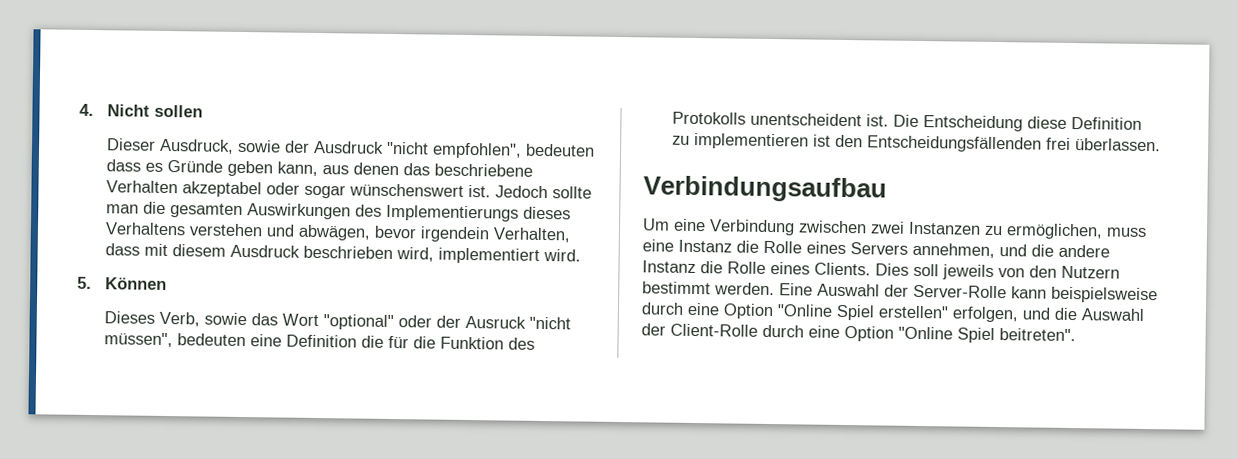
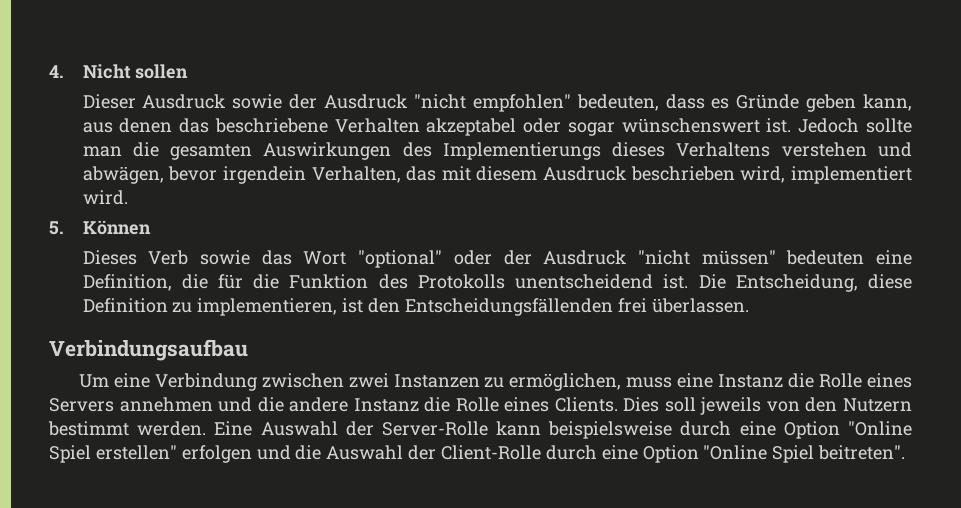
[159,138,235,154] Ausdruck, -> [142,94,226,109] Ausdruck
[432,142,596,159] empfohlen", bedeuten -> [472,94,659,112] empfohlen" bedeuten,
[105,243,141,256] dass -> [406,166,437,181] das
[159,311,201,327] Verb, -> [148,250,189,265] Verb
[465,315,572,330] [104,332,174,348] Ausruck "nicht müssen", -> [543,250,776,265] Ausdruck "nicht müssen"
[286,334,358,348] Definition -> [82,274,172,291] Definition,
[750,112,863,127] unentscheident -> [515,274,654,289] unentscheidend
[923,115,1024,132] Entscheidung -> [735,274,858,292] Entscheidung,
[694,132,810,150] implementieren -> [197,298,338,316] implementieren,
[912,242,995,258] annehmen, -> [119,397,213,412] annehmen
[952,306,1019,323] erfolgen, -> [181,445,252,463] erfolgen

